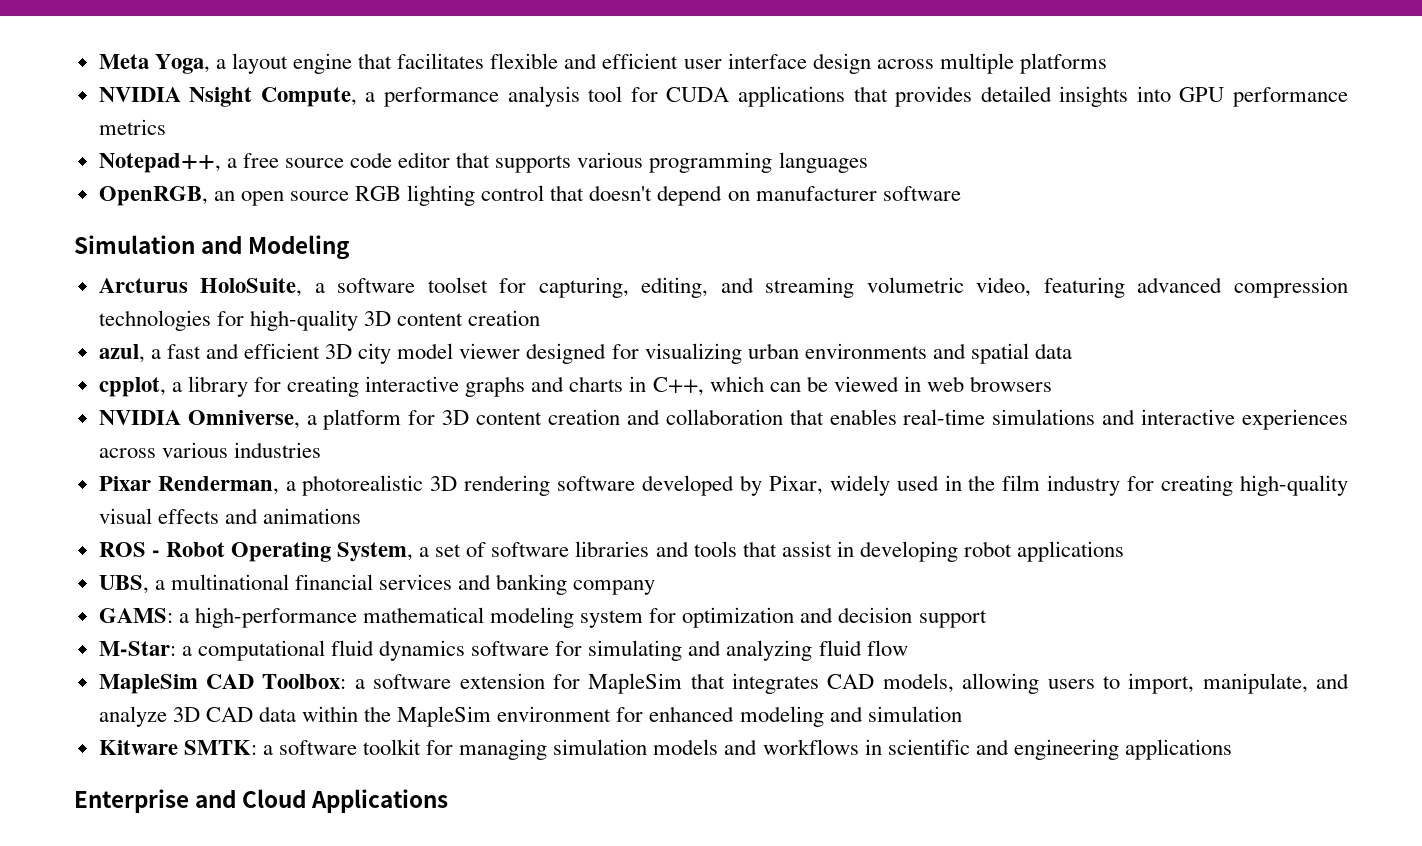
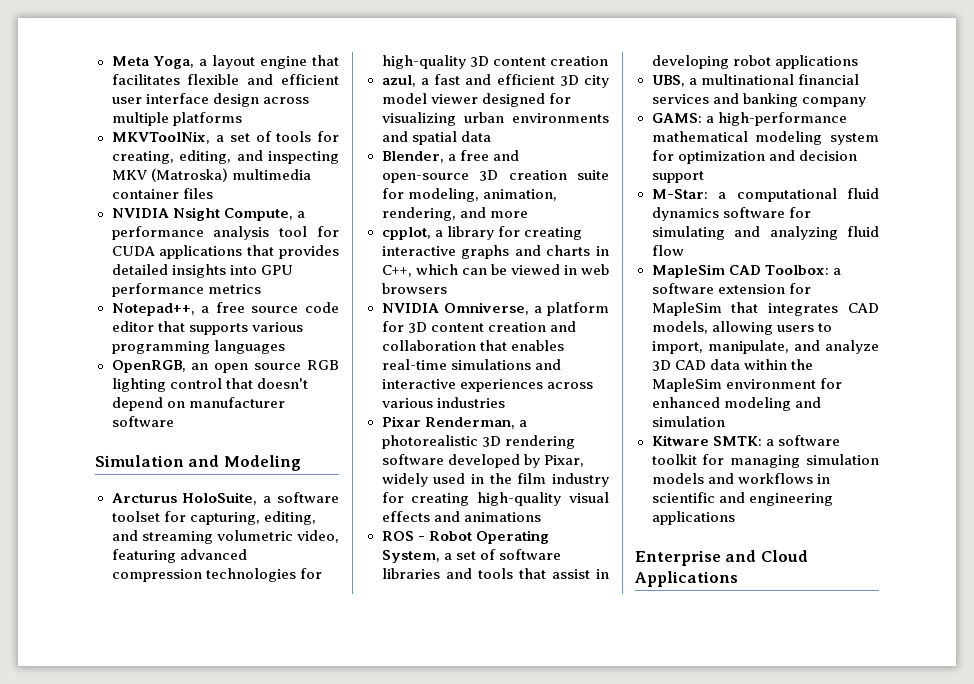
(1107, 63) none -> [111,131,339,144] [111,150,339,164] [111,168,311,182] [111,188,213,199] // MKVToolNix, a set of tools for creating, editing, and inspecting MKV (Matroska) multimedia container files
(1072, 351) none -> [381,150,519,163] [381,170,609,183] [381,188,557,202] [381,207,528,221] // Blender, a free and open-source 3D creation suite for modeling, animation, rendering, and more

